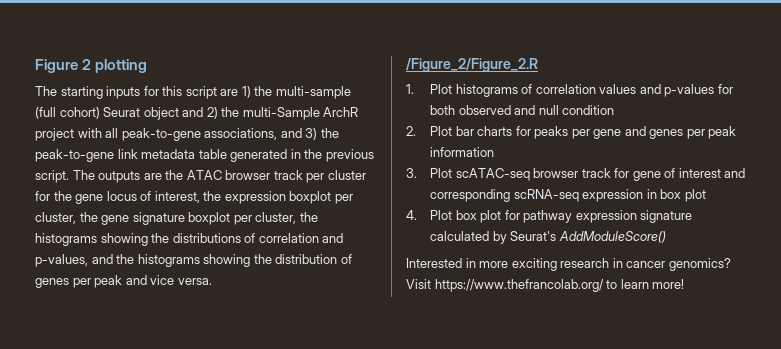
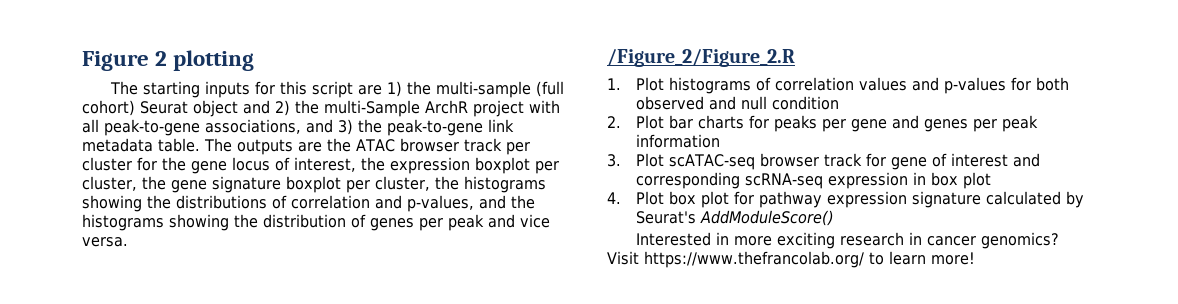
[198,149,374,162] [35,170,69,183] table generated in the previous script. -> [158,138,200,152] table.

